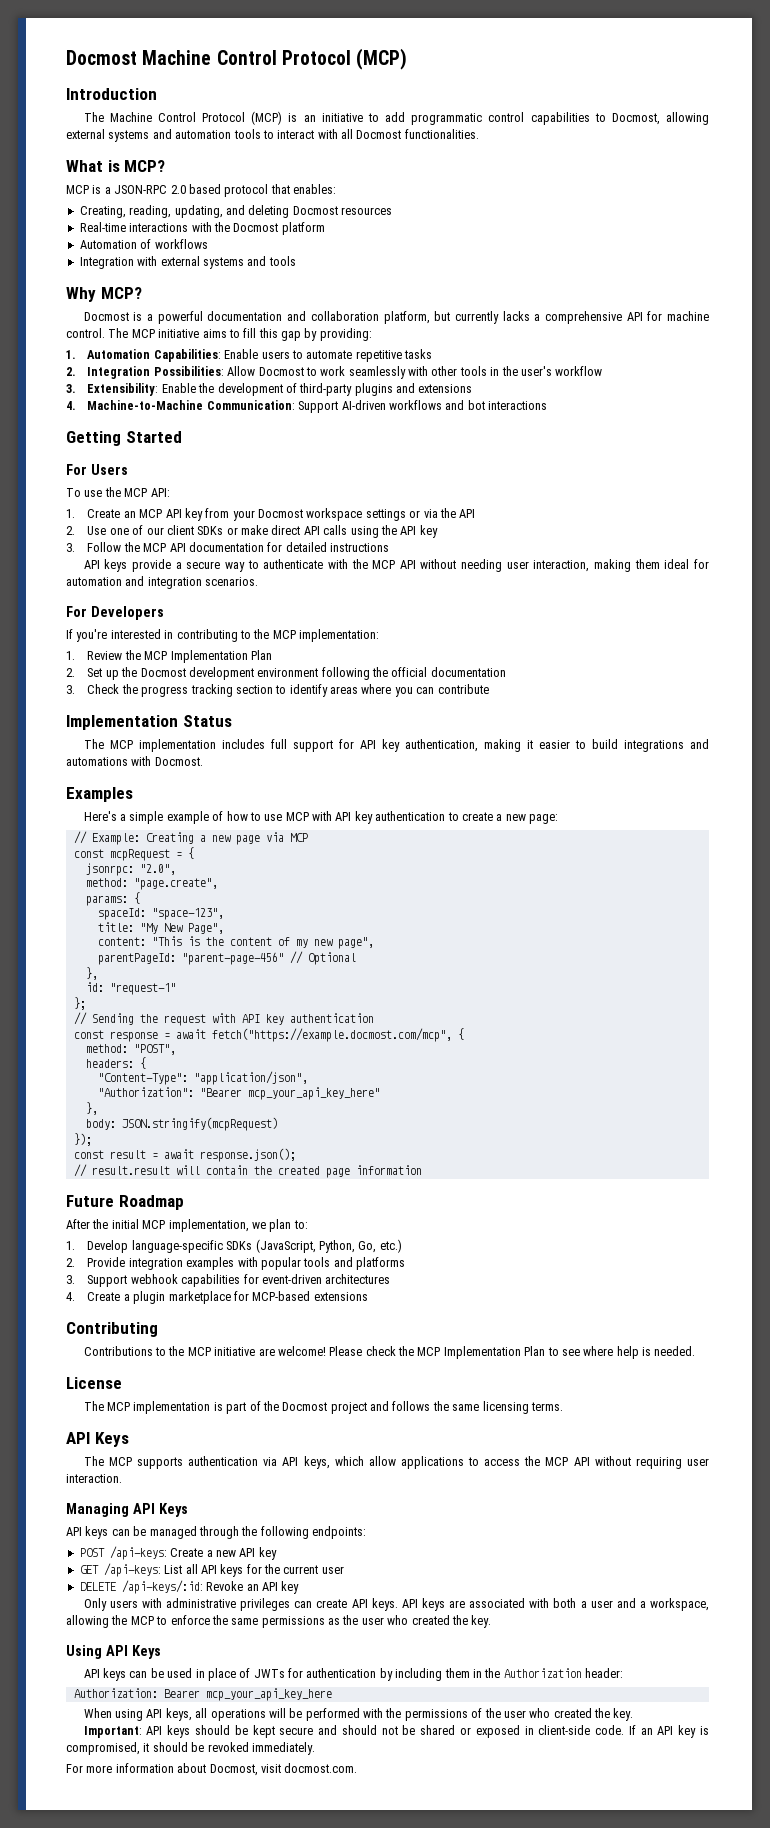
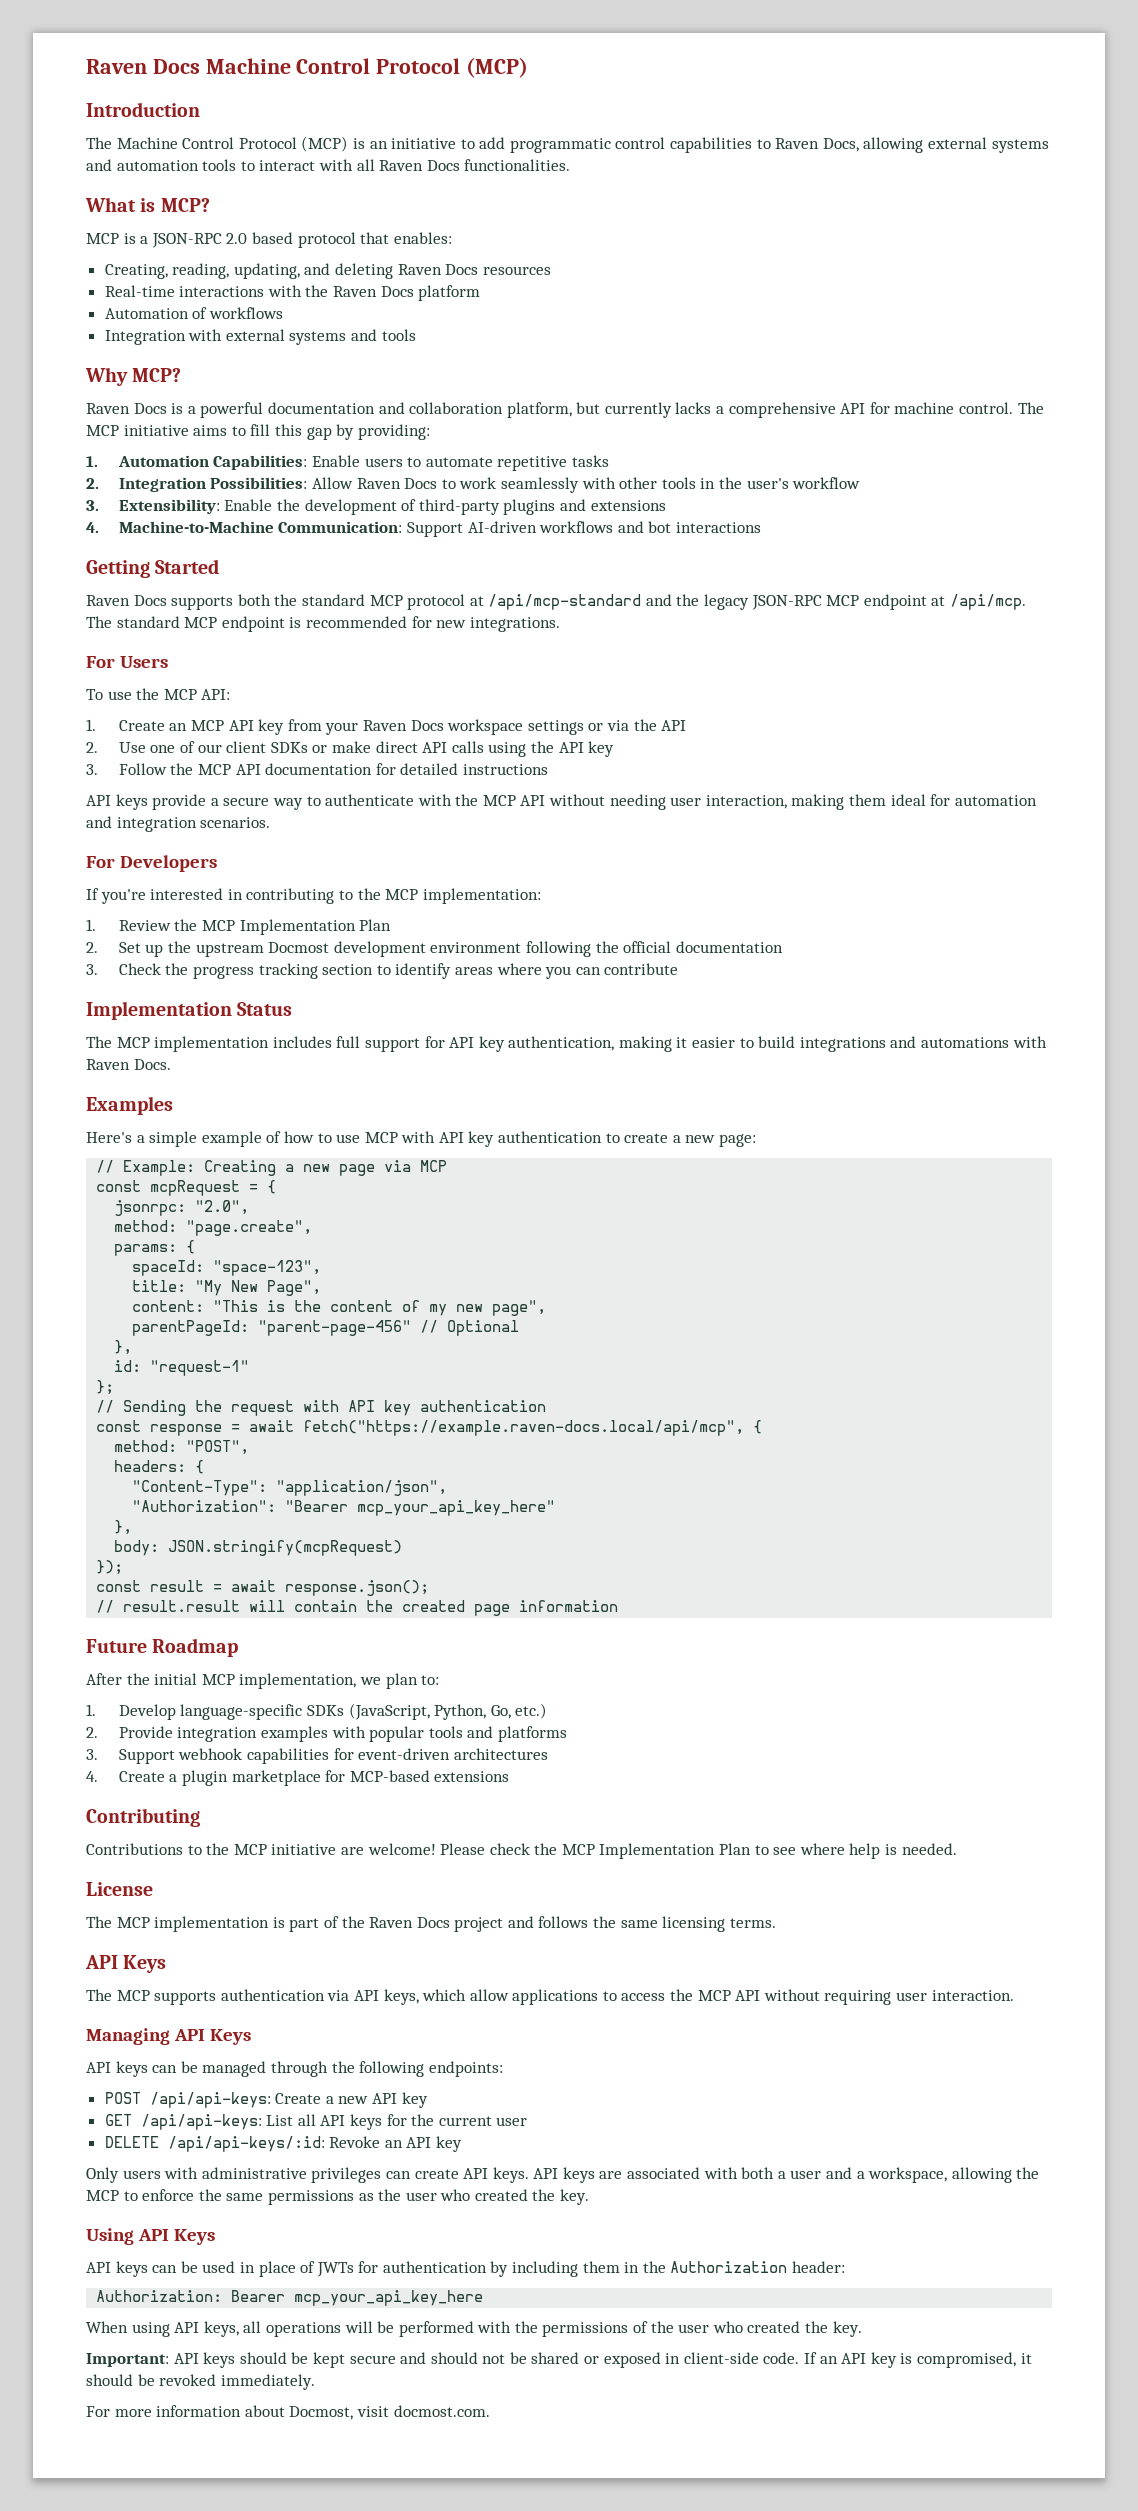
[66,50,137,65] Docmost -> [86,59,200,74] Raven Docs
[611,113,660,125] Docmost, -> [775,138,859,152] Raven Docs,
[356,130,402,139] Docmost -> [379,160,460,171] Raven Docs
[292,206,338,215] Docmost -> [397,264,479,275] Raven Docs
[233,223,279,232] Docmost -> [333,286,414,297] Raven Docs
[83,312,129,321] Docmost -> [86,403,167,414] Raven Docs
[258,367,304,376] Docmost -> [356,478,438,489] Raven Docs
(182, 437) none -> [86,594,1027,610] [86,616,560,632] // Raven Docs supports both the standard MCP protocol at /api/mcp-standard and the legacy JSON-RPC MCP endpoint at /api/mcp. The standard MCP endpoint is recommended for new integrations.
[258,509,304,518] Docmost -> [363,720,444,731] Raven Docs
(138, 672) none -> [195,943,264,957] upstream
[154,757,203,766] Docmost. -> [86,1059,171,1070] Raven Docs.
[211,1028,452,1042] fetch("https://example.docmost.com/mcp", -> [303,1420,745,1436] fetch("https://example.raven-docs.local/api/mcp",
[282,1402,328,1411] Docmost -> [369,1917,450,1928] Raven Docs
[109,1546,167,1560] /api-keys: -> [149,2092,271,2108] /api/api-keys:
[103,1563,161,1577] /api-keys: -> [140,2114,262,2130] /api/api-keys:
[121,1580,203,1594] /api-keys/:id: -> [167,2136,325,2152] /api/api-keys/:id:

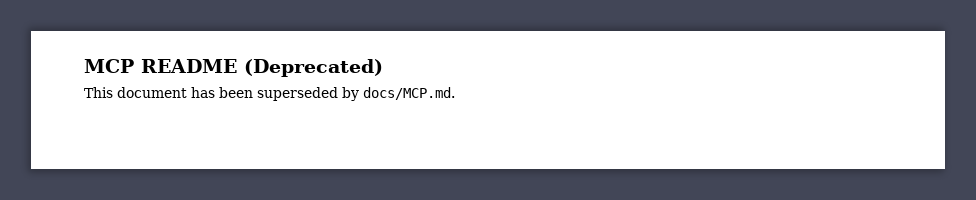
[86,57,529,78] [86,102,200,117] [86,136,1049,153] [86,159,571,171] [85,197,210,212] [86,232,452,248] [104,263,551,279] [104,285,481,301] [104,307,283,319] [104,329,416,345] [85,367,182,386] [86,402,1044,418] [86,424,430,440] [86,455,610,471] [86,477,861,493] [86,499,666,515] [86,521,762,537] [86,559,220,578] [86,594,1027,610] [86,616,560,632] [86,656,168,668] [86,688,231,700] [86,719,687,735] [86,741,615,757] [86,763,549,775] [86,794,1037,810] [86,816,271,832] [86,855,217,872] [86,888,541,904] [86,919,392,935] [86,941,783,957] [86,963,679,979] [86,1001,293,1020] [86,1036,1047,1052] [86,1059,171,1070] [86,1096,173,1115] [86,1131,757,1147] [96,1160,448,1176] [96,1180,277,1196] [114,1200,250,1216] [114,1220,313,1236] [114,1240,196,1256] [132,1260,322,1276] [132,1280,322,1296] [132,1300,547,1316] [132,1320,520,1336] [114,1340,133,1355] [114,1360,250,1376] [96,1380,115,1395] [96,1400,547,1416] [96,1420,763,1436] [114,1440,250,1455] [114,1460,205,1474] [132,1480,448,1496] [132,1500,556,1516] [114,1520,133,1535] [114,1540,403,1556] [96,1560,124,1575] [96,1580,430,1596] [96,1600,619,1616] [86,1638,239,1657] [86,1673,440,1689] [86,1703,548,1720] [86,1726,568,1742] [86,1748,548,1764] [86,1770,510,1786] [86,1808,200,1827] [86,1843,957,1859] [86,1882,153,1896] [86,1916,776,1932] [85,1955,167,1973] [86,1989,1014,2005] [86,2028,251,2045] [86,2061,503,2077] [104,2092,428,2108] [104,2114,528,2130] [104,2136,463,2152] [86,2167,1040,2183] [86,2189,590,2205] [86,2228,215,2245] [86,2261,846,2277] [96,2290,484,2306] [86,2321,862,2337] [86,2352,1032,2368] [86,2374,315,2390] [86,2405,490,2420] Raven Docs Machine Control Protocol (MCP) // Introduction // The Machine Control Protocol (MCP) is an initiative to add programmatic control capabilities to Raven Docs, allowing external systems and automation tools to interact with all Raven Docs functionalities. // What is MCP? // MCP is a JSON-RPC 2.0 based protocol that enables: // Creating, reading, updating, and deleting Raven Docs resources // Real-time interactions with the Raven Docs platform // Automation of workflows // Integration with external systems and tools // Why MCP? // Raven Docs is a powerful documentation and collaboration platform, but currently lacks a comprehensive API for machine control. The MCP initiative aims to fill this gap by providing: // 1. Automation Capabilities: Enable users to automate repetitive tasks // 2. Integration Possibilities: Allow Raven Docs to work seamlessly with other tools in the user's workflow // 3. Extensibility: Enable the development of third-party plugins and extensions // 4. Machine-to-Machine Communication: Support AI-driven workflows and bot interactions // Getting Started // Raven Docs supports both the standard MCP protocol at /api/mcp-standard and the legacy JSON-RPC MCP endpoint at /api/mcp. The standard MCP endpoint is recommended for new integrations. // For Users // To use the MCP API: // 1. Create an MCP API key from your Raven Docs workspace settings or via the API // 2. Use one of our client SDKs or make direct API calls using the API key // 3. Follow the MCP API documentation for detailed instructions // API keys provide a secure way to authenticate with the MCP API without needing user interaction, making them ideal for automation and integration scenarios. // For Developers // If you're interested in contributing to the MCP implementation: // 1. Review the MCP Implementation Plan // 2. Set up the upstream Docmost development environment following the official documentation // 3. Check the progress tracking section to identify areas where you can contribute // Implementation Status // The MCP implementation includes full support for API key authentication, making it easier to build integrations and automations with Raven Docs. // Examples // Here's a simple example of how to use MCP with API key authentication to create a new page: // // Example: Creating a new page via MCP // const mcpRequest = { // jsonrpc: "2.0", // method: "page.create", // params: { // spaceId: "space-123", // title: "My New Page", // content: "This is the content of my new page", // parentPageId: "parent-page-456" // Optional // }, // id: "request-1" // }; // // Sending the request with API key authentication // const response = await fetch("https://example.raven-docs.local/api/mcp", { // method: "POST", // headers: { // "Content-Type": "application/json", // "Authorization": "Bearer mcp_your_api_key_here" // }, // body: JSON.stringify(mcpRequest) // }); // const result = await response.json(); // // result.result will contain the created page information // Future Roadmap // After the initial MCP implementation, we plan to: // 1. Develop language-specific SDKs (JavaScript, Python, Go, etc.) // 2. Provide integration examples with popular tools and platforms // 3. Support webhook capabilities for event-driven architectures // 4. Create a plugin marketplace for MCP-based extensions // Contributing // Contributions to the MCP initiative are welcome! Please check the MCP Implementation Plan to see where help is needed. // License // The MCP implementation is part of the Raven Docs project and follows the same licensing terms. // API Keys // The MCP supports authentication via API keys, which allow applications to access the MCP API without requiring user interaction. // Managing API Keys // API keys can be managed through the following endpoints: // POST /api/api-keys: Create a new API key // GET /api/api-keys: List all API keys for the current user // DELETE /api/api-keys/:id: Revoke an API key // Only users with administrative privileges can create API keys. API keys are associated with both a user and a workspace, allowing the MCP to enforce the same permissions as the user who created the key. // Using API Keys // API keys can be used in place of JWTs for authentication by including them in the Authorization header: // Authorization: Bearer mcp_your_api_key_here // When using API keys, all operations will be performed with the permissions of the user who created the key. // Important: API keys should be kept secure and should not be shared or exposed in client-side code. If an API key is compromised, it should be revoked immediately. // For more information about Docmost, visit docmost.com. -> [84,59,383,77] [84,87,455,101] MCP README (Deprecated) // This document has been superseded by docs/MCP.md.

